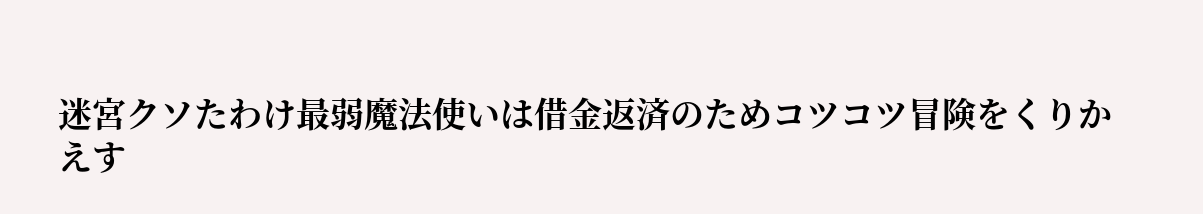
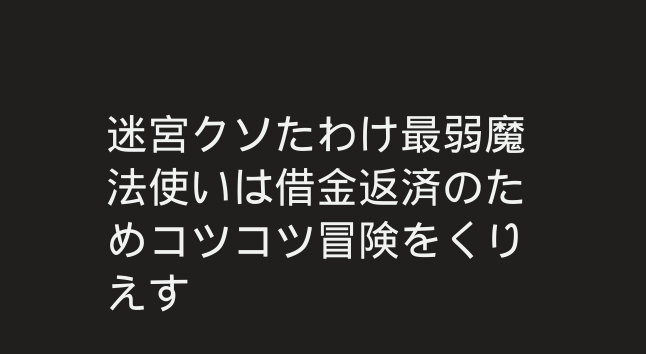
[1078,99,1112,129] か -> (526, 240) none

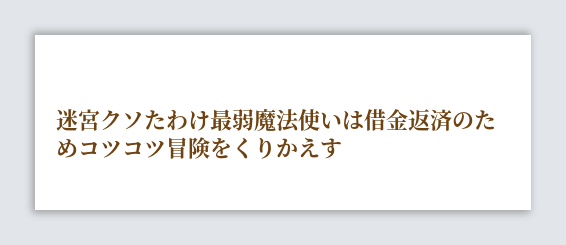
(526, 240) none -> [276,138,298,158] か

